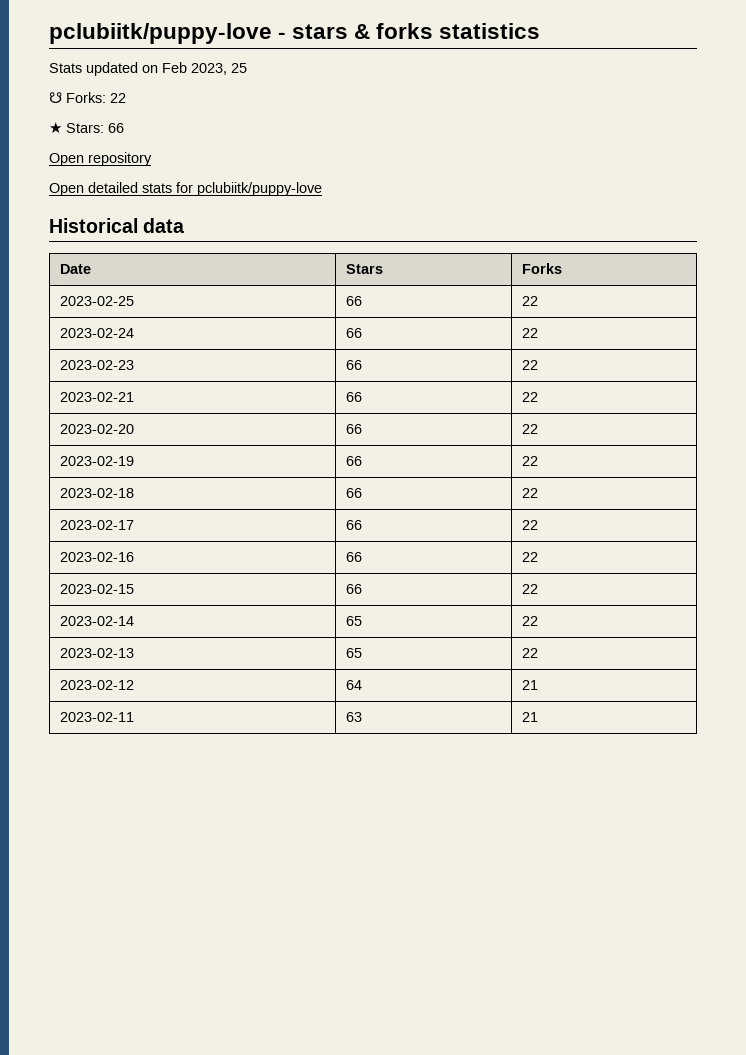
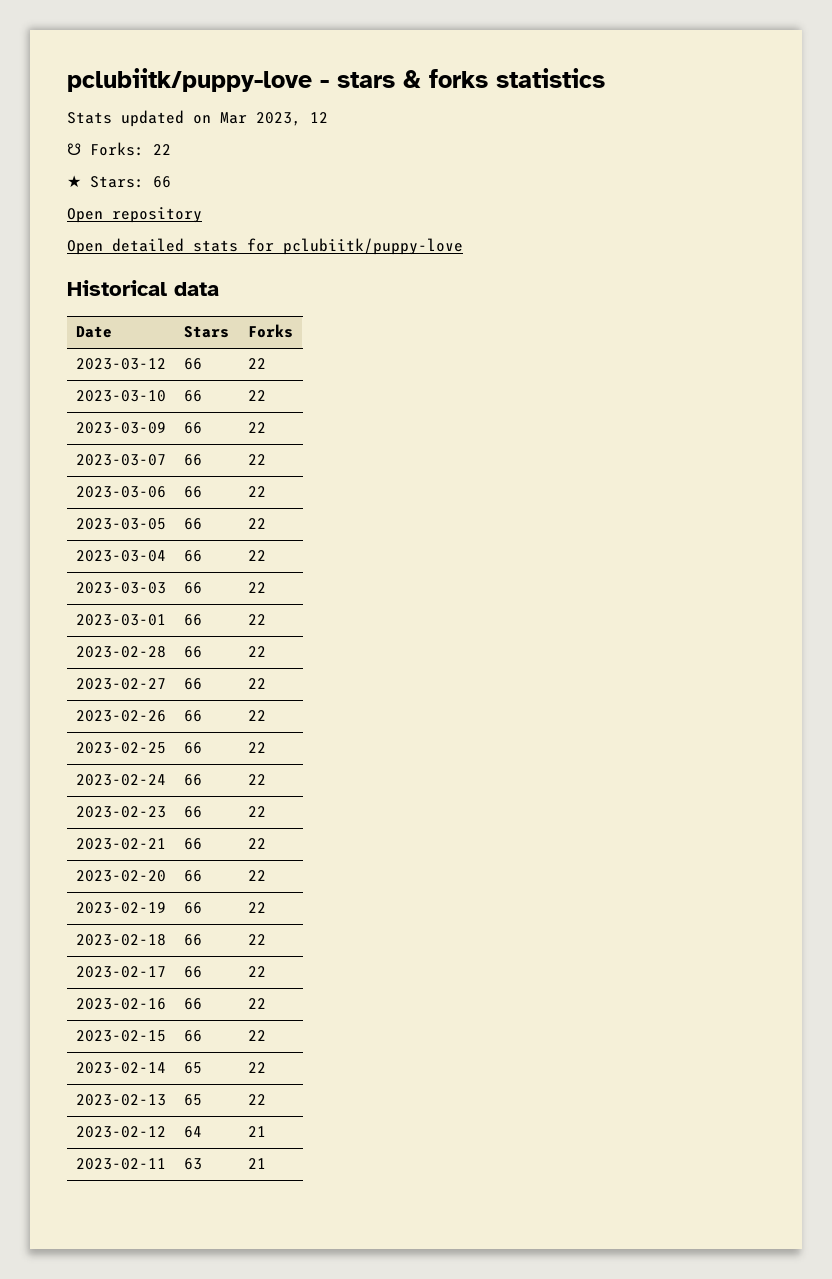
[162,62,247,75] Feb 2023, 25 -> [220,112,328,126] Mar 2023, 12
(562, 268) none -> [75,358,166,370] [183,358,202,370] [247,358,266,369] [75,390,166,402] [183,390,202,402] [247,390,266,401] [75,422,166,434] [183,422,202,434] [247,422,266,433] [75,454,166,466] [183,454,202,466] [247,454,266,465] [75,486,166,498] [183,486,202,498] [247,486,266,497] [75,518,166,530] [183,518,202,530] [247,518,266,529] [75,550,166,562] [183,550,202,562] [247,550,266,561] [75,582,166,594] [183,582,202,594] [247,582,266,593] [75,614,166,626] [183,614,202,626] [247,614,266,625] [75,646,166,658] [183,646,202,658] [247,646,266,657] [75,678,166,690] [183,678,202,690] [247,678,266,689] [75,710,166,722] [183,710,202,722] [247,710,266,721] // 2023-03-12 | 66 | 22 // 2023-03-10 | 66 | 22 // 2023-03-09 | 66 | 22 // 2023-03-07 | 66 | 22 // 2023-03-06 | 66 | 22 // 2023-03-05 | 66 | 22 // 2023-03-04 | 66 | 22 // 2023-03-03 | 66 | 22 // 2023-03-01 | 66 | 22 // 2023-02-28 | 66 | 22 // 2023-02-27 | 66 | 22 // 2023-02-26 | 66 | 22

